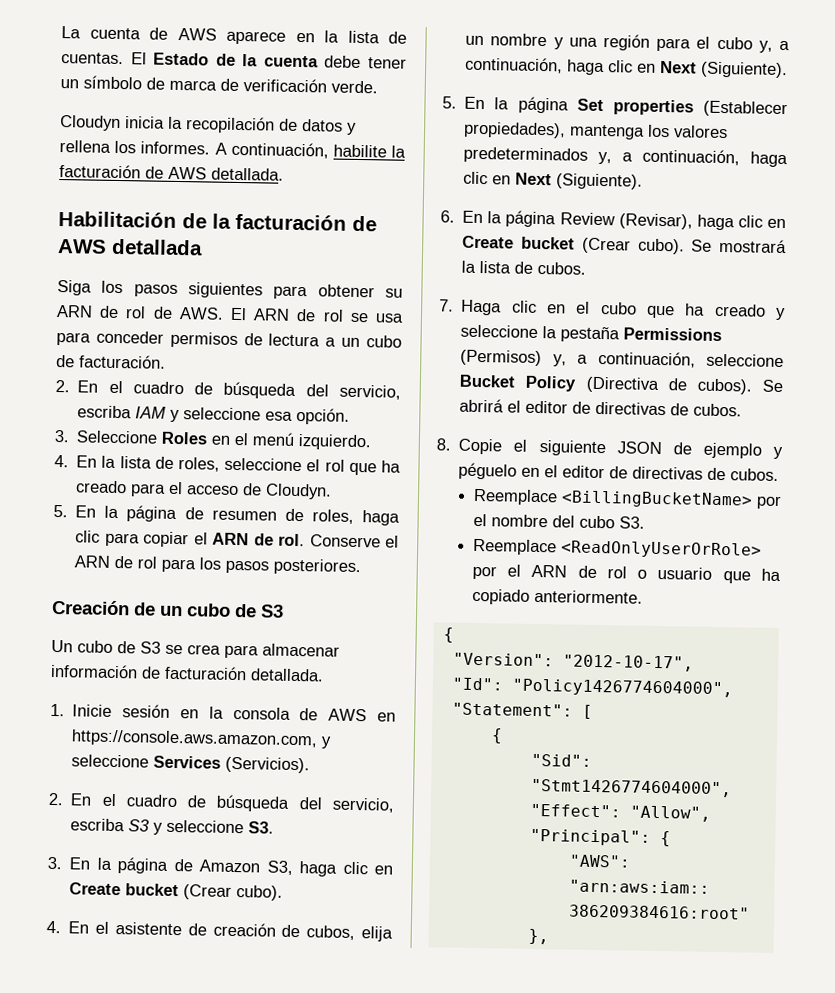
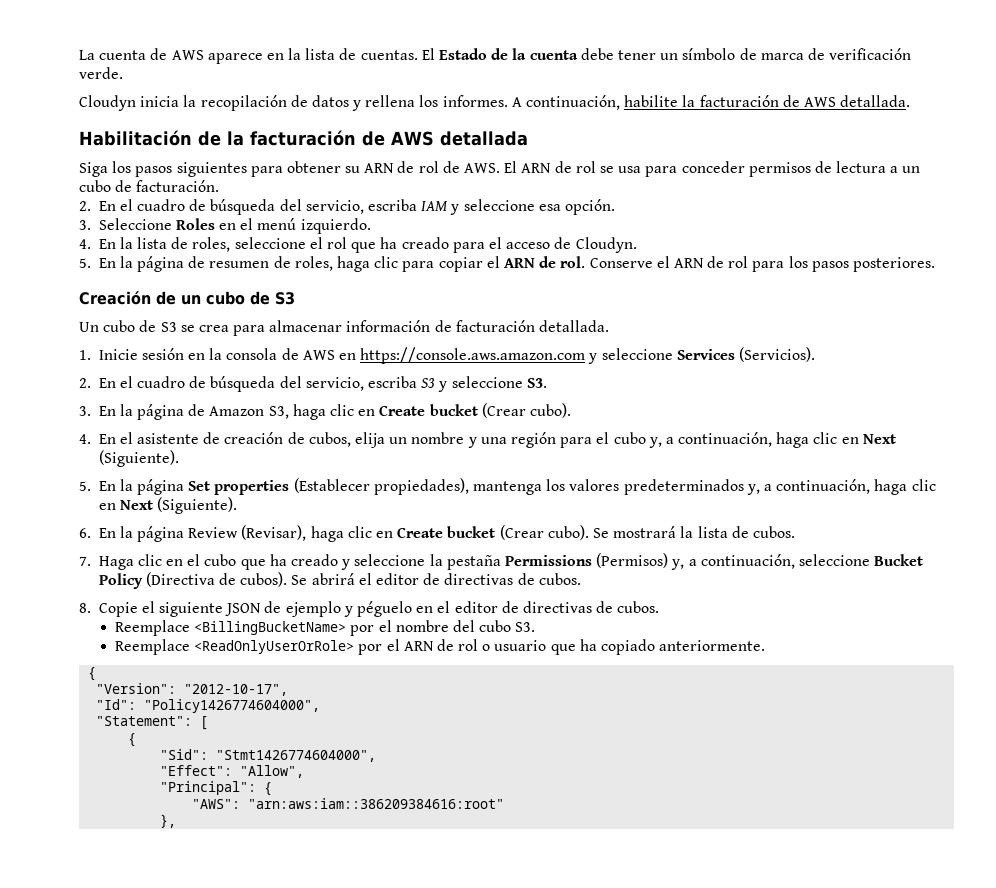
[71,729,319,749] https://console.aws.amazon.com, -> [360,347,586,364] https://console.aws.amazon.com

